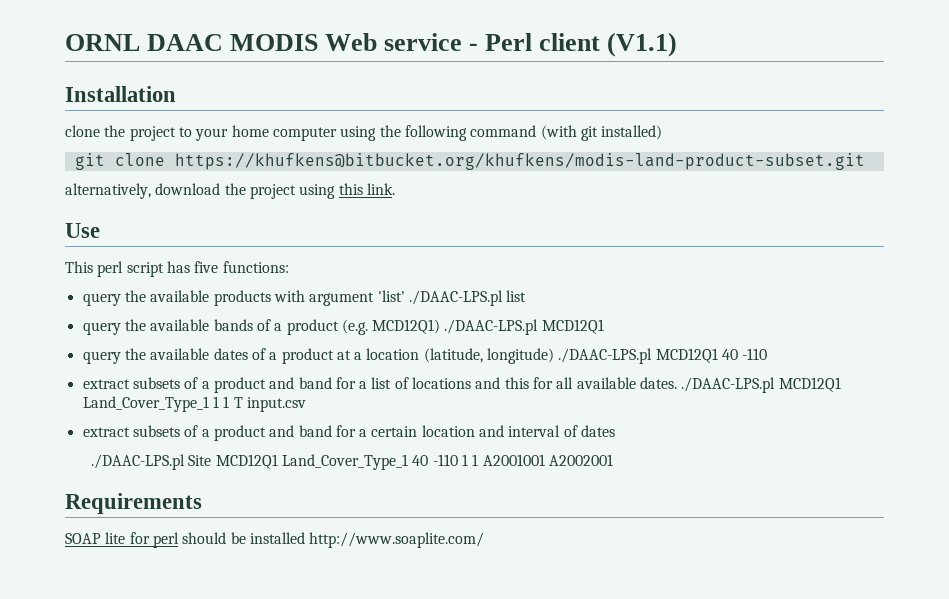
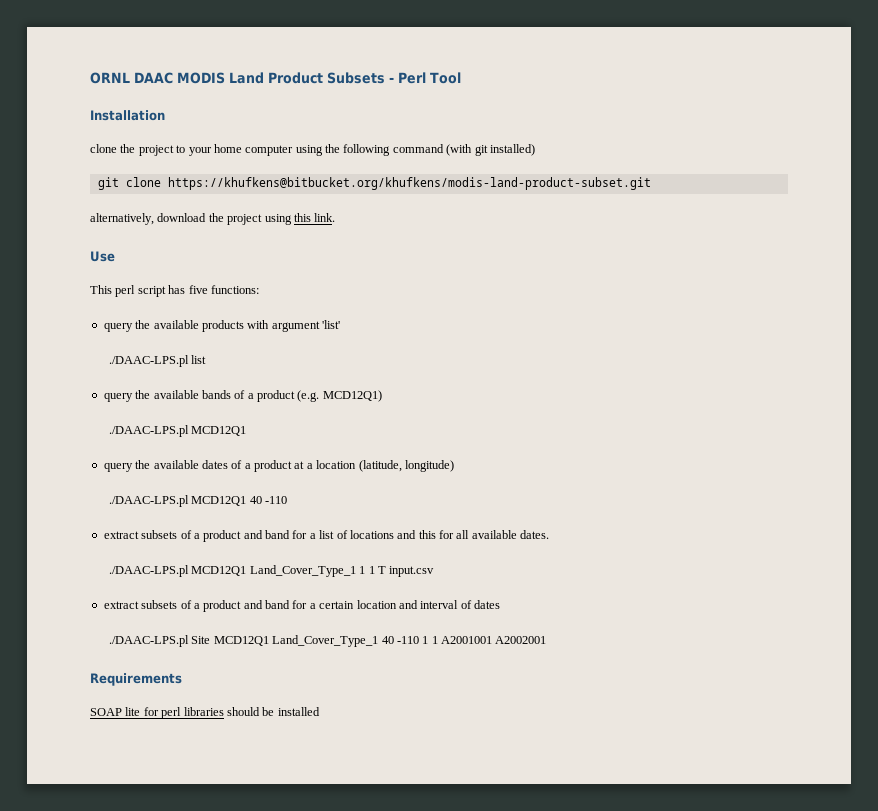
[325,32,678,57] Web service - Perl client (V1.1) -> [229,72,461,84] Land Product Subsets - Perl Tool
(405, 296) none -> (340, 324) //
(441, 326) none -> (382, 396) //
(555, 356) none -> (454, 466) //
(678, 383) none -> (550, 534) //
(179, 540) none -> [183,707,224,716] libraries
[309,532,485,548] http://www.soaplite.com/ -> (320, 711) none

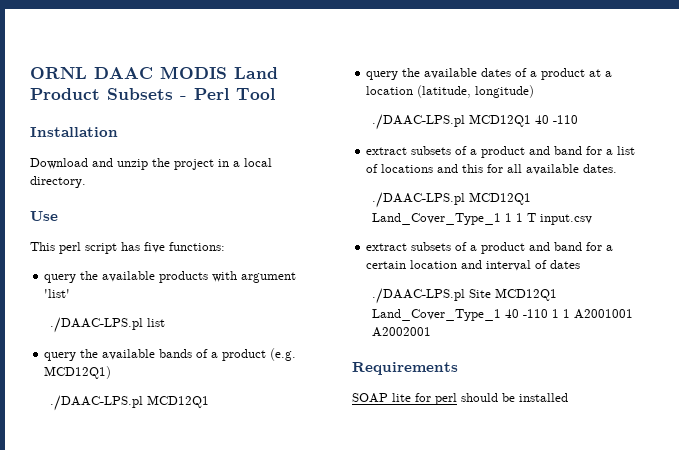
[90,144,535,156] [97,177,651,190] [90,213,336,225] clone the project to your home computer using the following command (with git installed) // git clone https://khufkens@bitbucket.org/khufkens/modis-land-product-subset.git // alternatively, download the project using this link. -> [30,158,272,170] [30,176,86,188] Download and unzip the project in a local directory.
[183,707,224,716] libraries -> (457, 399) none

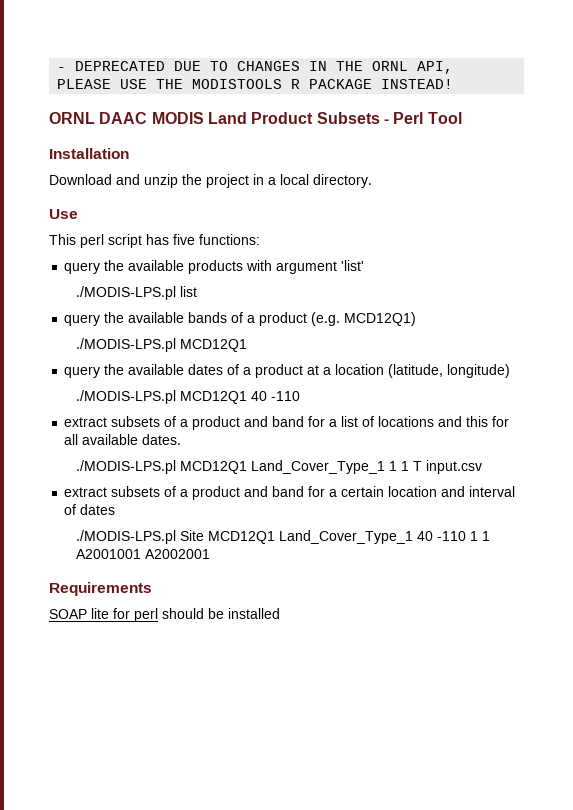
(30, 73) none -> [57,61,454,74] [57,79,454,89] - DEPRECATED DUE TO CHANGES IN THE ORNL API, PLEASE USE THE MODISTOOLS R PACKAGE INSTEAD! //
[50,317,144,333] ./DAAC-LPS.pl -> [76,286,177,300] ./MODIS-LPS.pl
[50,395,144,411] ./DAAC-LPS.pl -> [76,338,177,352] ./MODIS-LPS.pl
[372,114,466,130] ./DAAC-LPS.pl -> [76,390,177,404] ./MODIS-LPS.pl
[372,192,466,208] ./DAAC-LPS.pl -> [76,460,177,474] ./MODIS-LPS.pl
[372,288,466,304] ./DAAC-LPS.pl -> [76,530,177,544] ./MODIS-LPS.pl

